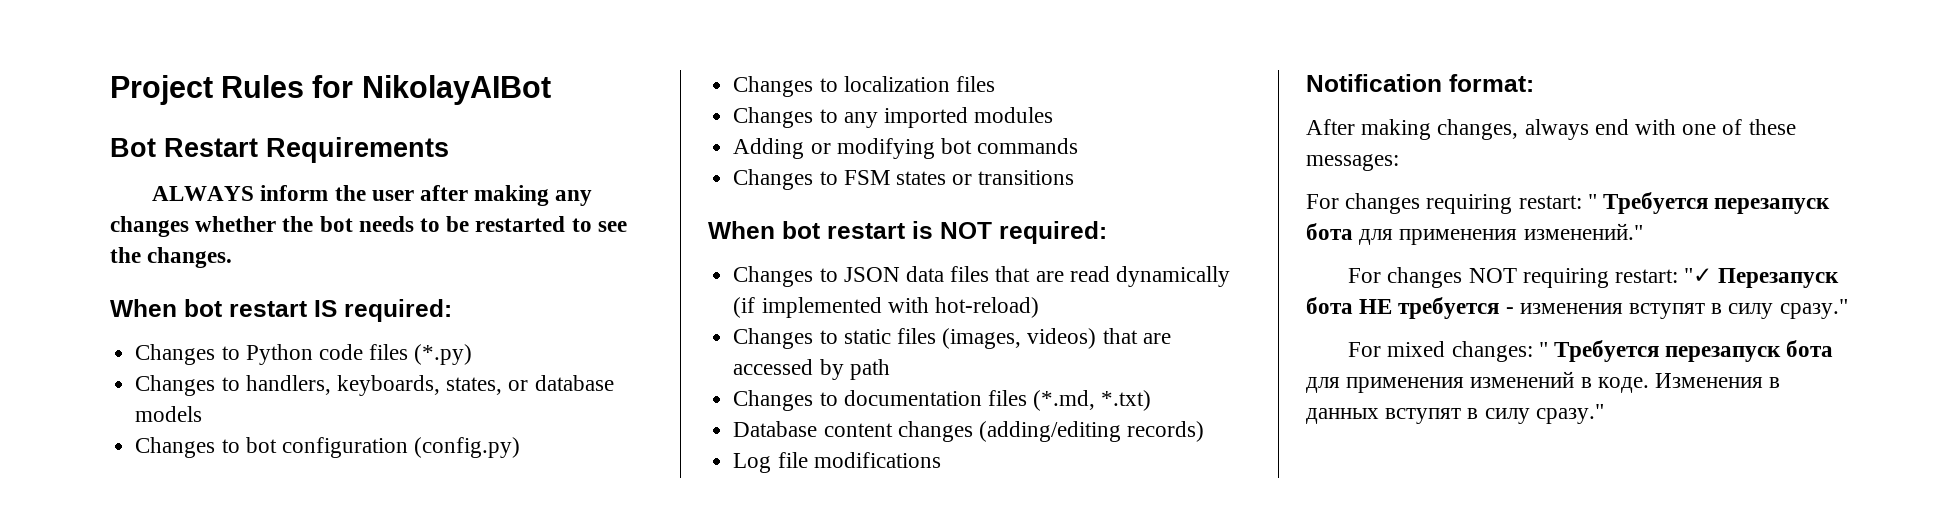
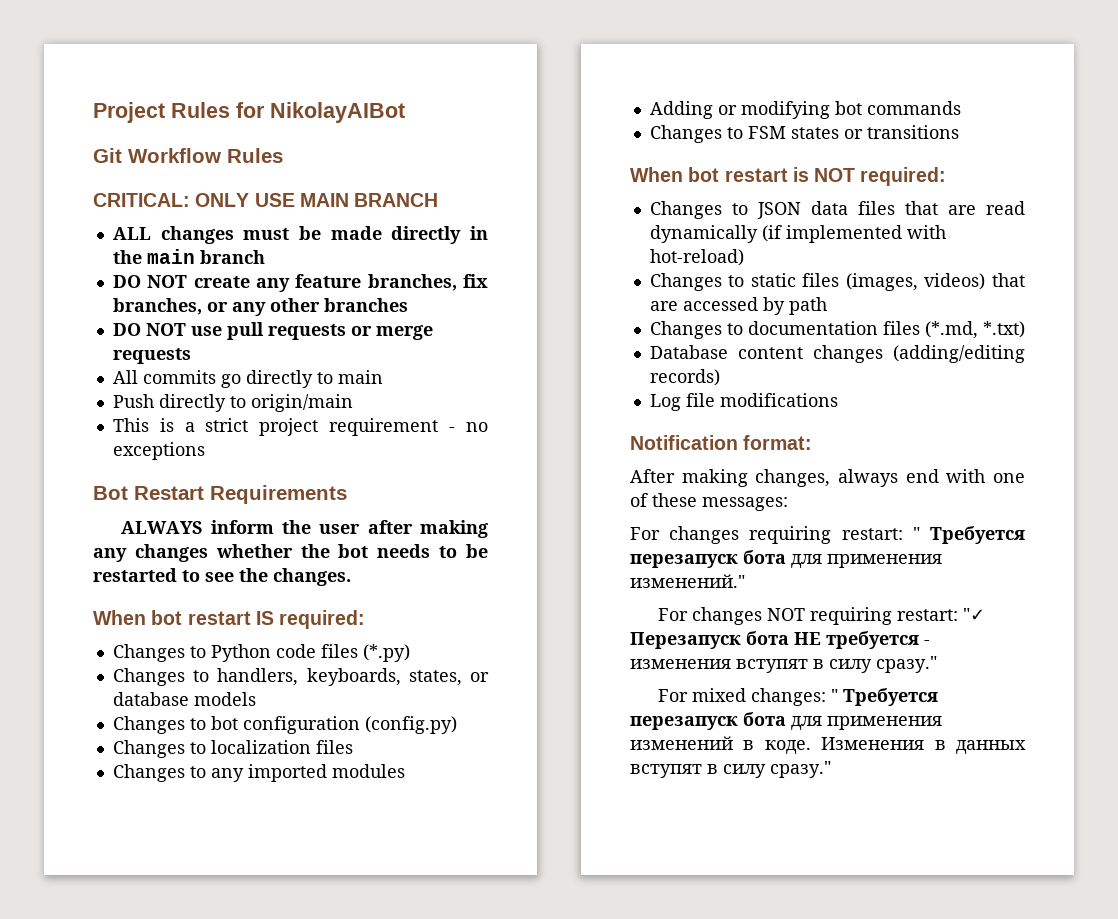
(551, 90) none -> [93,148,283,163] [93,193,439,207] [112,226,488,244] [112,249,265,264] [112,274,488,292] [112,298,408,316] [112,322,433,340] [112,348,191,364] [112,370,383,388] [112,394,353,412] [112,418,488,436] [112,442,205,460] // Git Workflow Rules // CRITICAL: ONLY USE MAIN BRANCH // ALL changes must be made directly in the main branch // DO NOT create any feature branches, fix branches, or any other branches // DO NOT use pull requests or merge requests // All commits go directly to main // Push directly to origin/main // This is a strict project requirement - no exceptions

